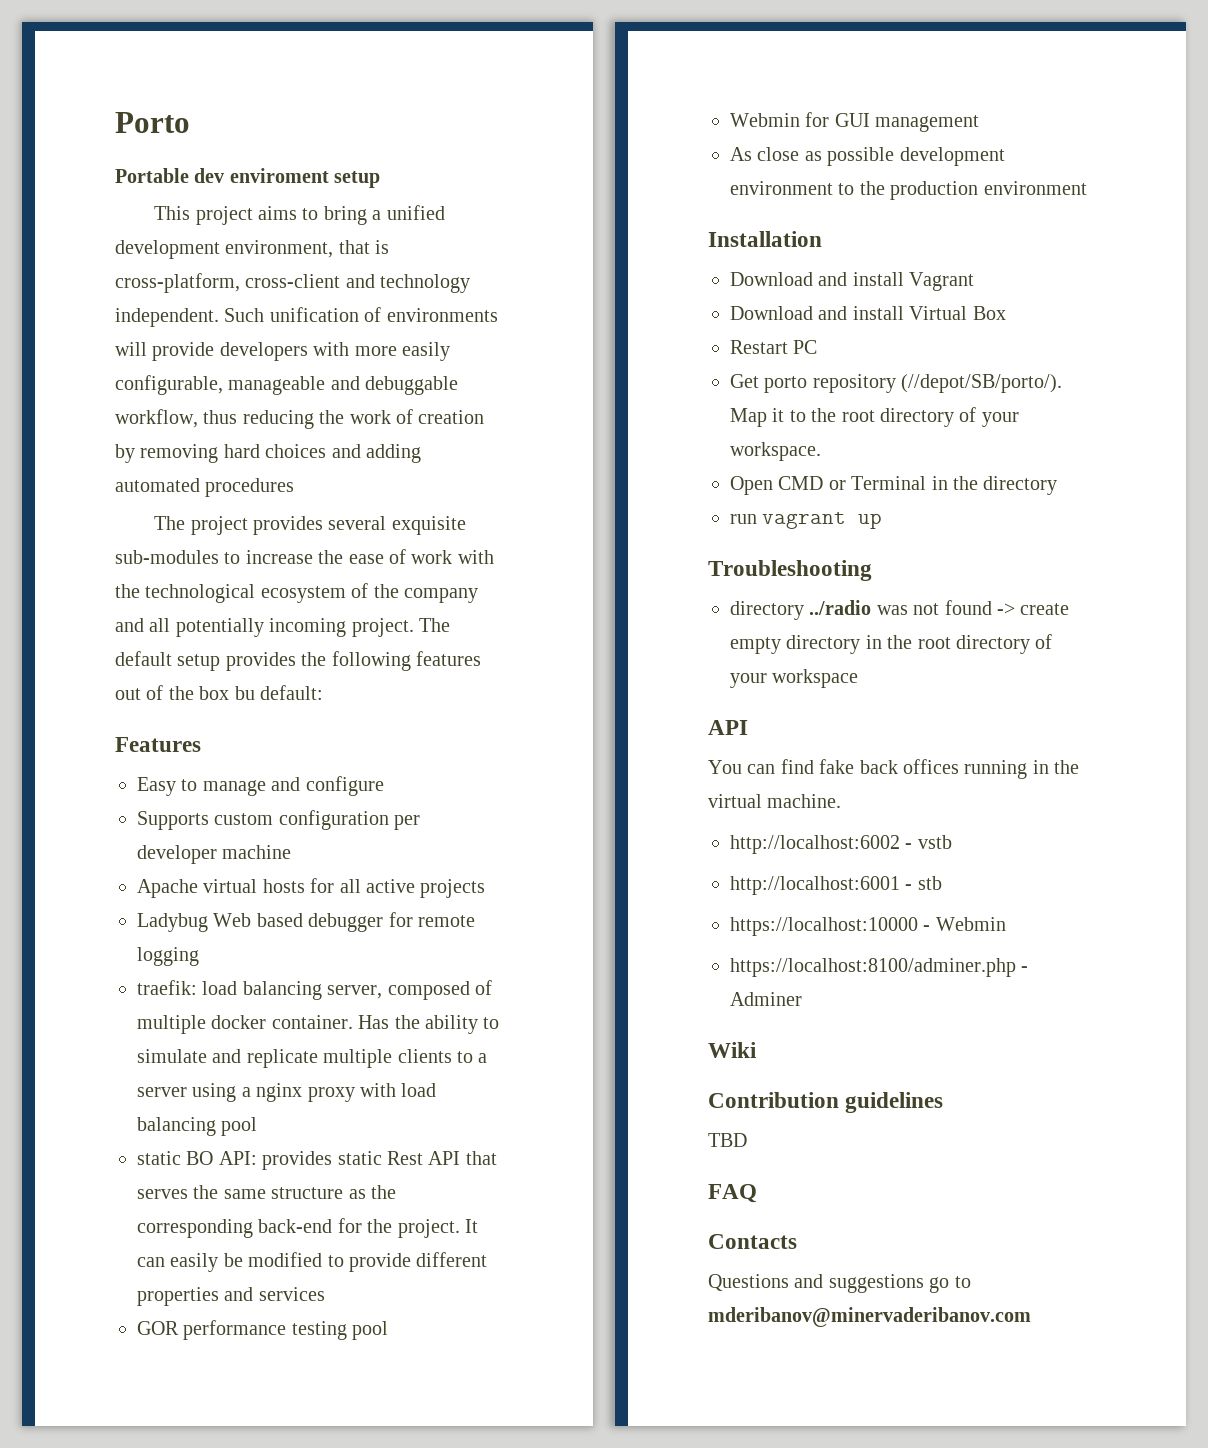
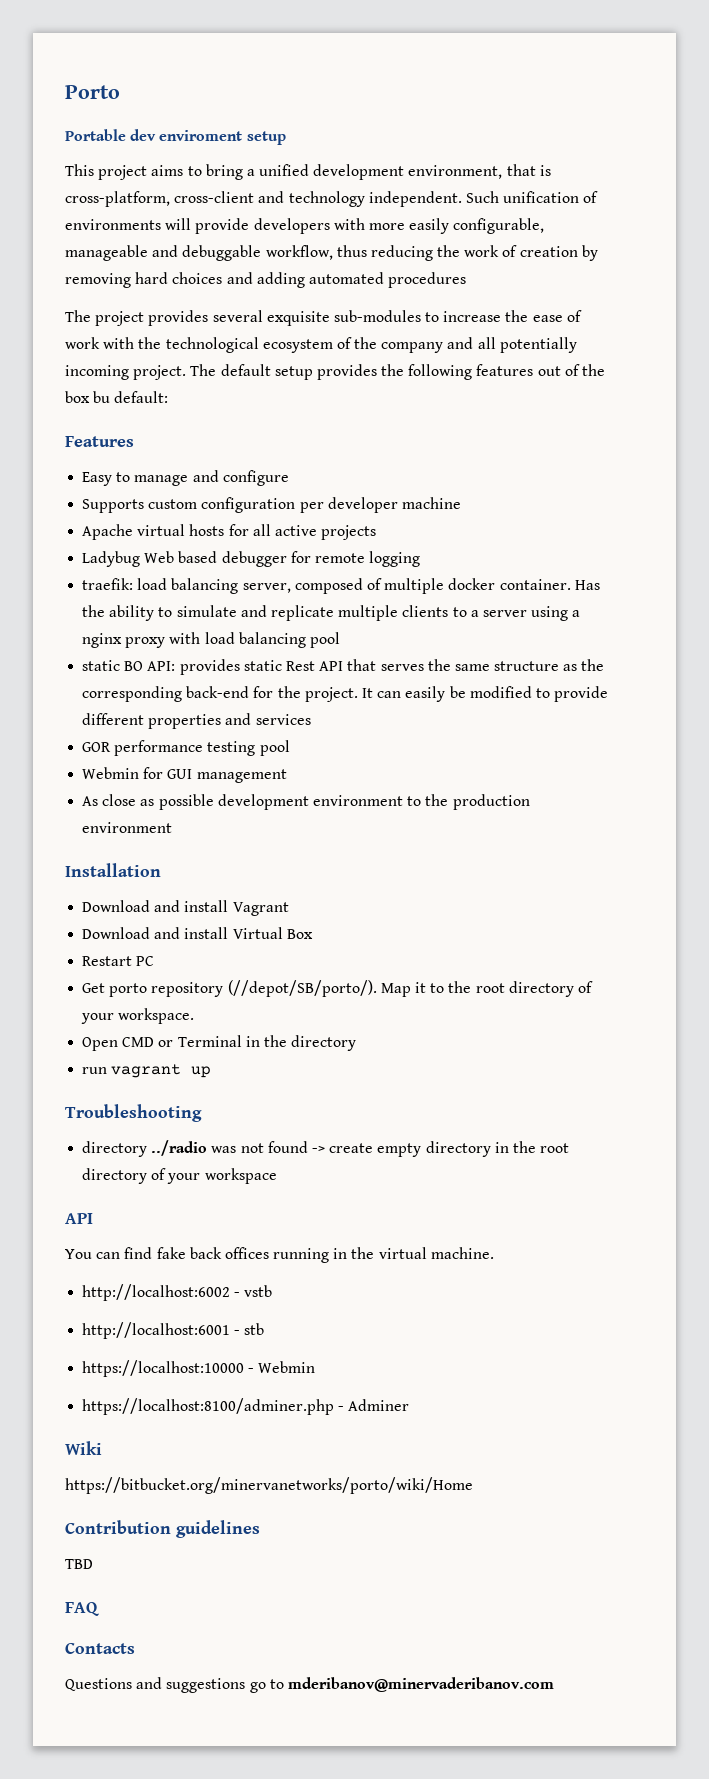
(757, 1050) none -> [65,1477,473,1494] // https://bitbucket.org/minervanetworks/porto/wiki/Home

